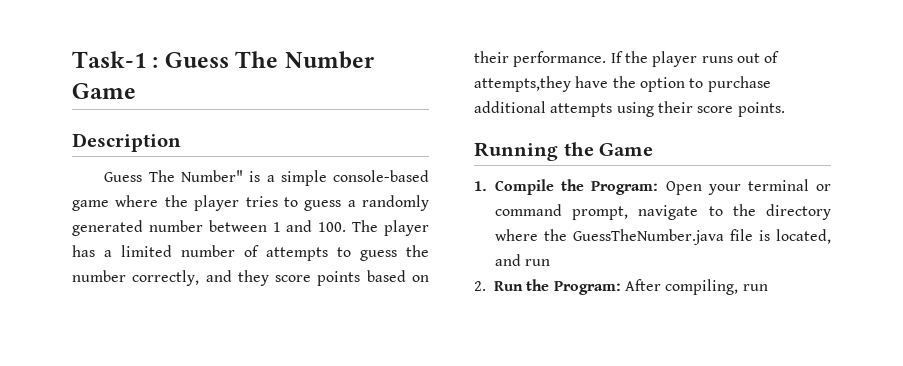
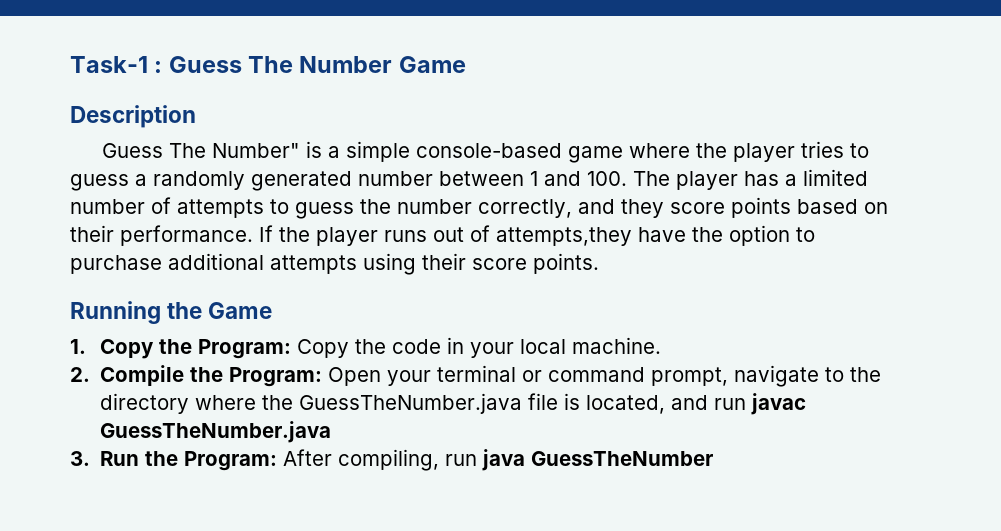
(487, 186) none -> [99,337,661,359] [70,367,90,382] Copy the Program: Copy the code in your local machine. // 2.
[474,281,486,291] // 2. -> [751,393,807,415] [100,421,332,443] [70,451,90,466] javac GuessTheNumber.java // 3.
(768, 287) none -> [482,449,714,471] java GuessTheNumber

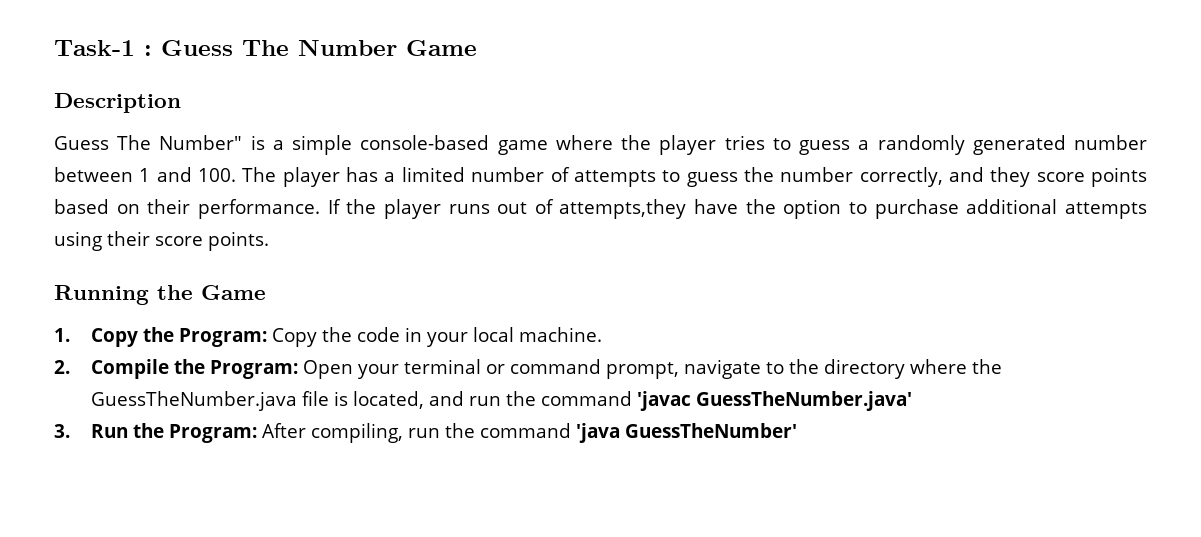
[751,393,807,415] [100,421,332,443] javac GuessTheNumber.java -> [505,391,912,411] the command 'javac GuessTheNumber.java'
[482,449,714,471] java GuessTheNumber -> [444,423,797,443] the command 'java GuessTheNumber'

